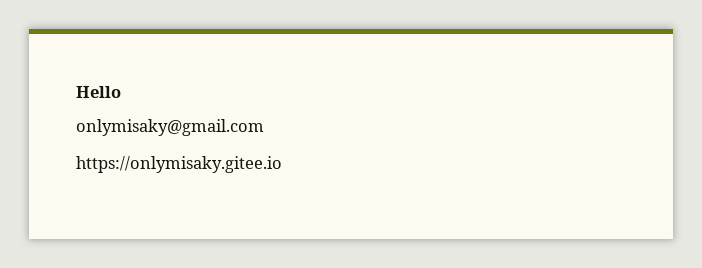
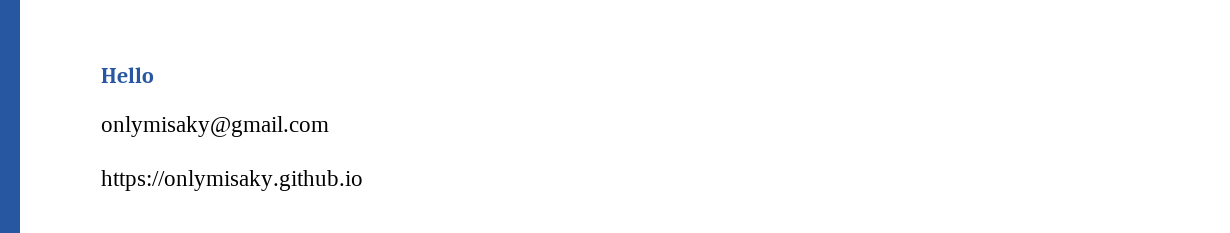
[76,156,282,173] https://onlymisaky.gitee.io -> [101,170,363,191] https://onlymisaky.github.io

